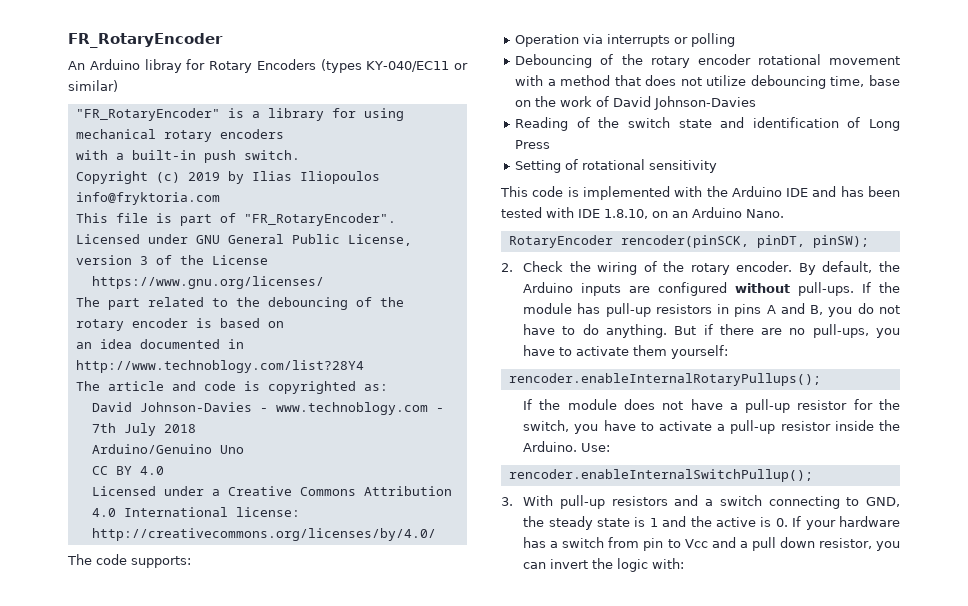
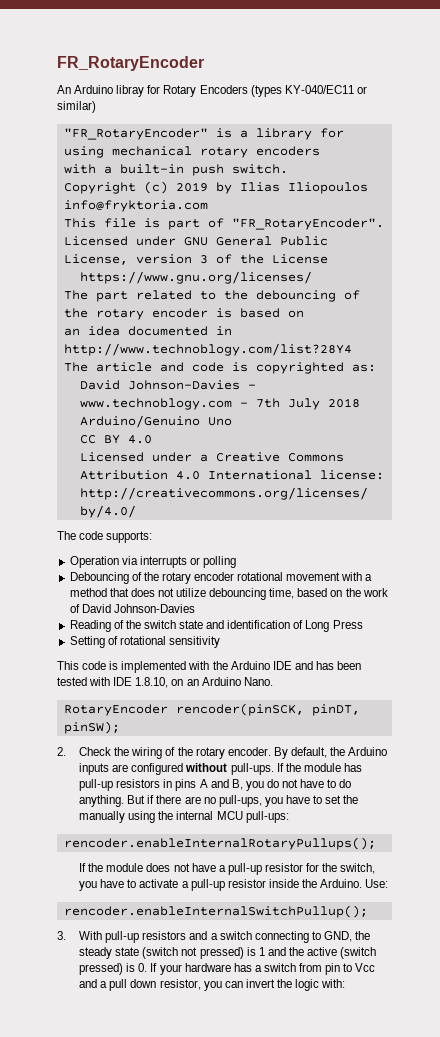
[869,75,900,86] base -> [297,588,328,597] based
[576,345,729,359] activate them yourself: -> [325,795,359,804] [79,811,289,823] set the manually using the internal MCU pull-ups:
(630, 522) none -> [142,947,244,959] (switch not pressed)
(756, 522) none -> [340,947,377,959] [79,963,124,975] (switch pressed)

